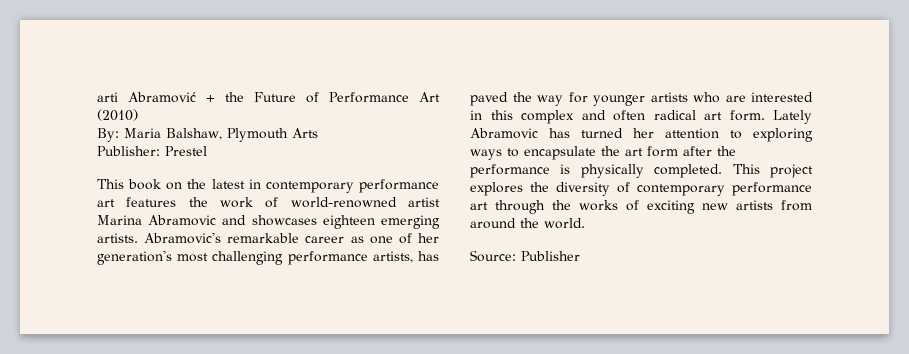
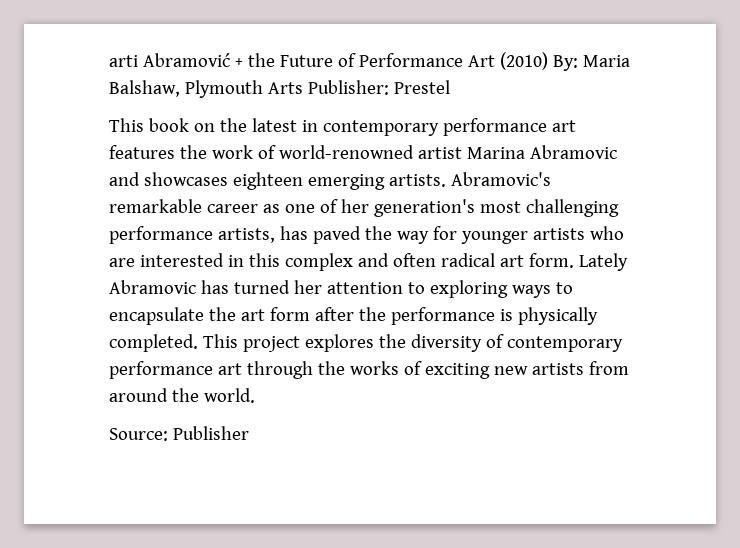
(138, 115) // -> (548, 61) none
(318, 133) // -> (303, 88) none

